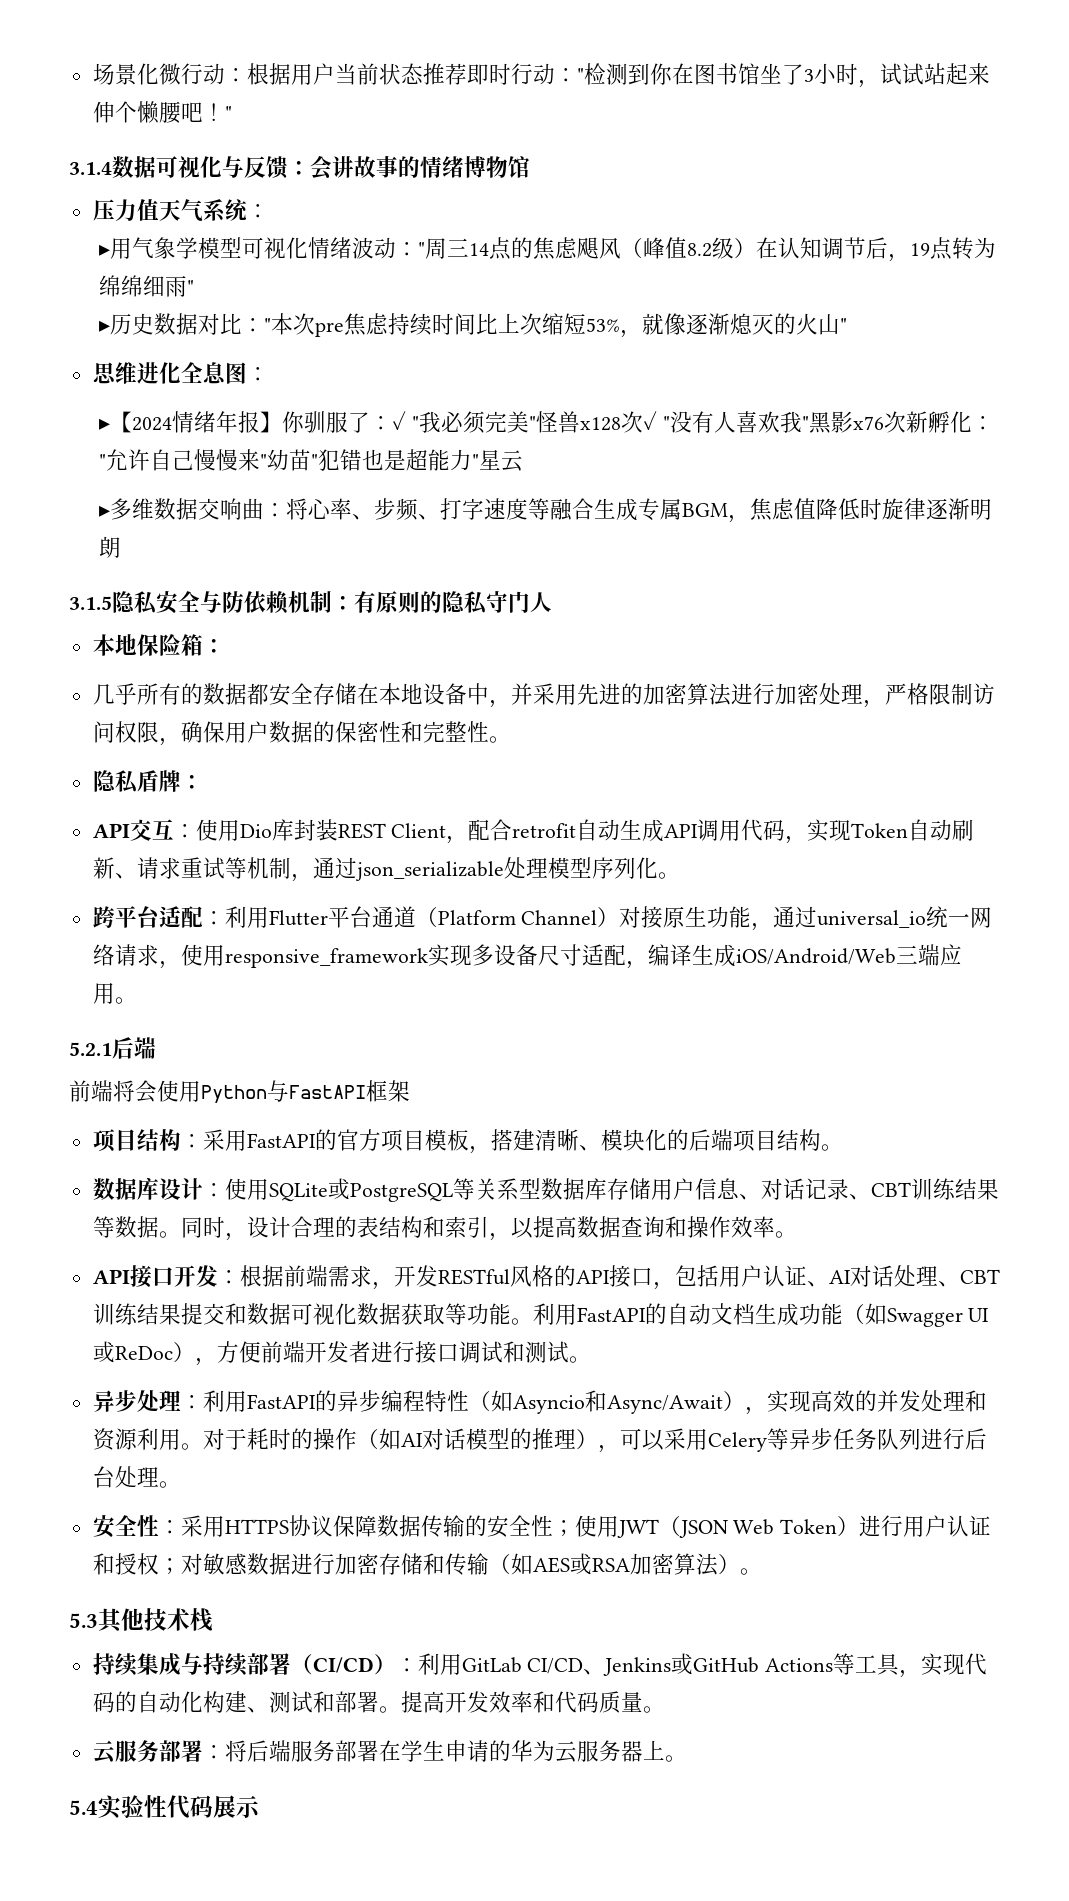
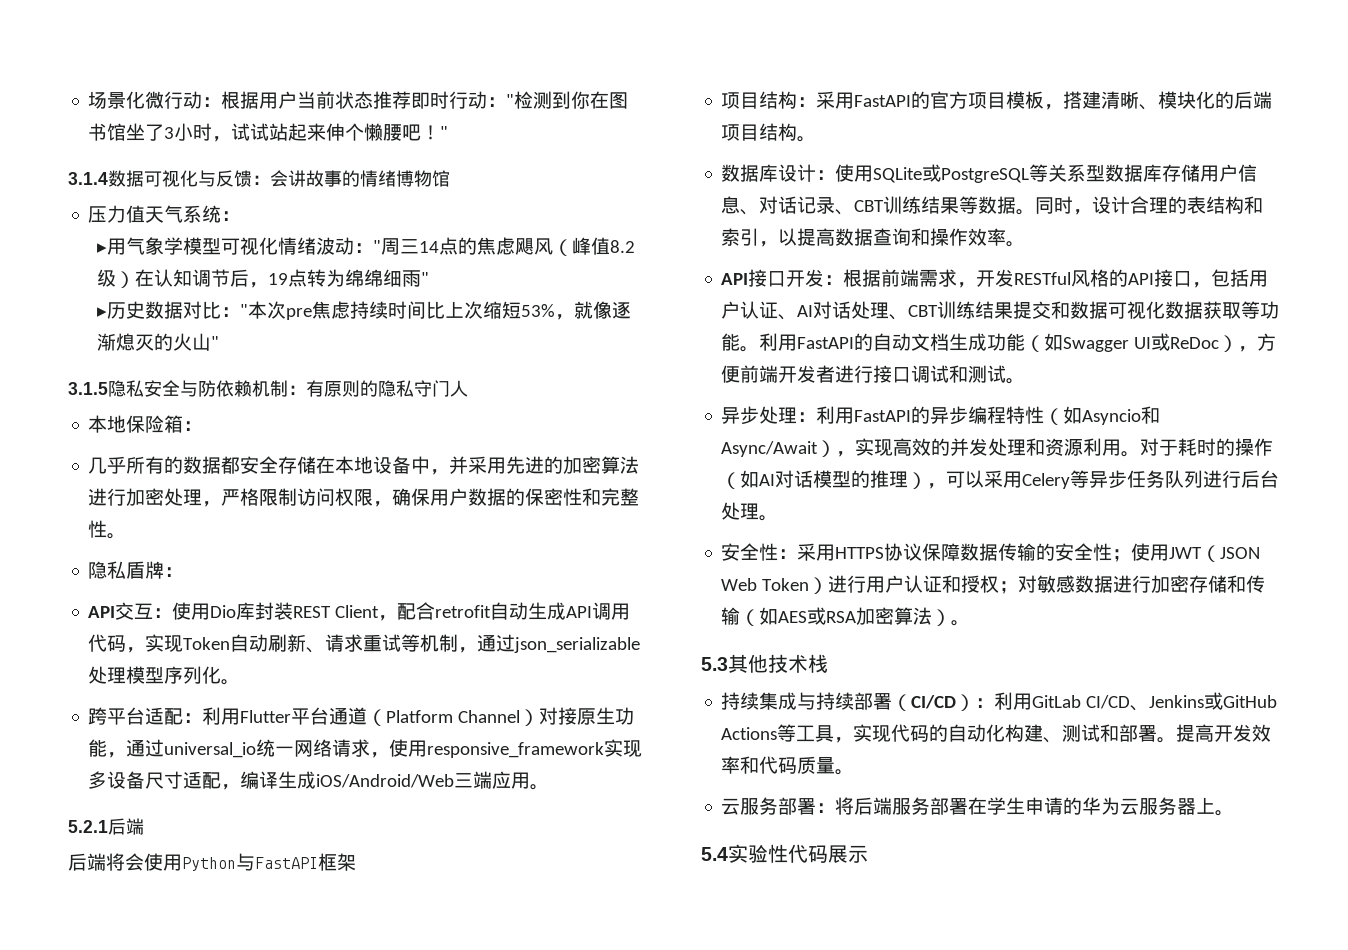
[92,362,269,384] [99,411,994,434] [99,449,524,472] [99,498,993,523] [99,536,122,558] // 思维进化全息图： // ▸【2024情绪年报】你驯服了：✓ "我必须完美"怪兽x128次✓ "没有人喜欢我"黑影x76次新孵化："允许自己慢慢来"幼苗"犯错也是超能力"星云 // ▸多维数据交响曲：将心率、步频、打字速度等融合生成专属BGM，焦虑值降低时旋律逐渐明朗 -> (220, 342) none
[69,1080,91,1102] 前 -> [68,853,87,871] 后

